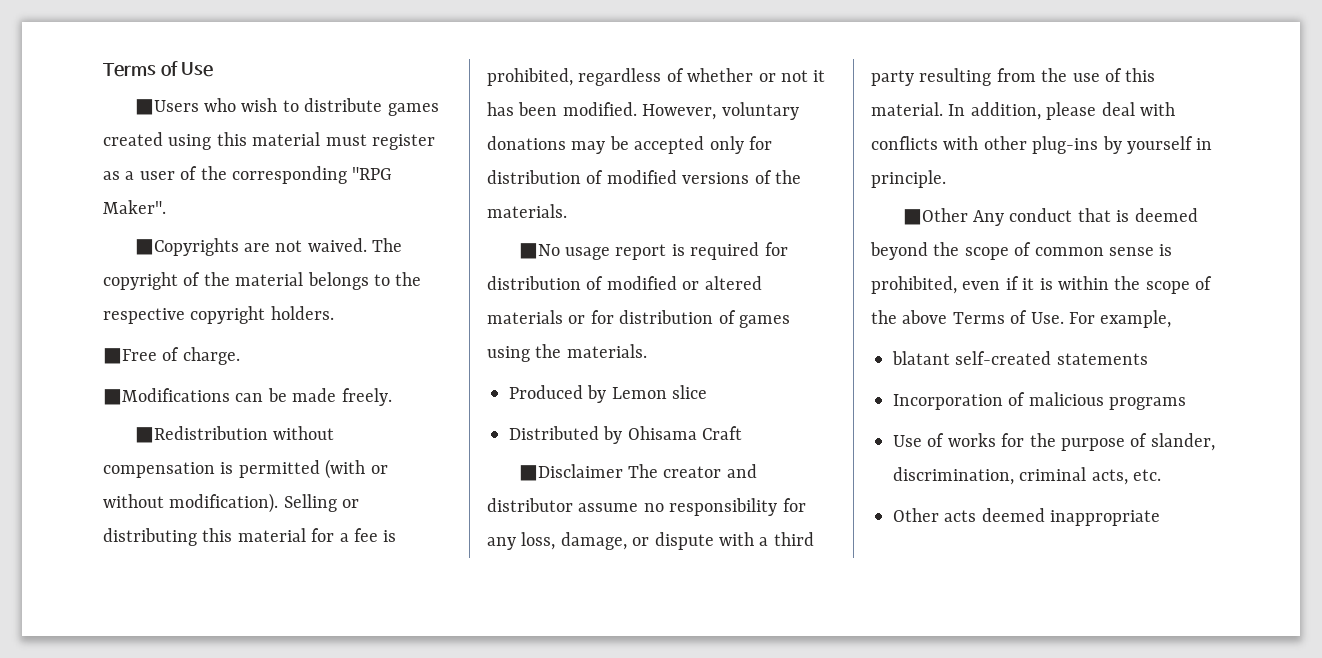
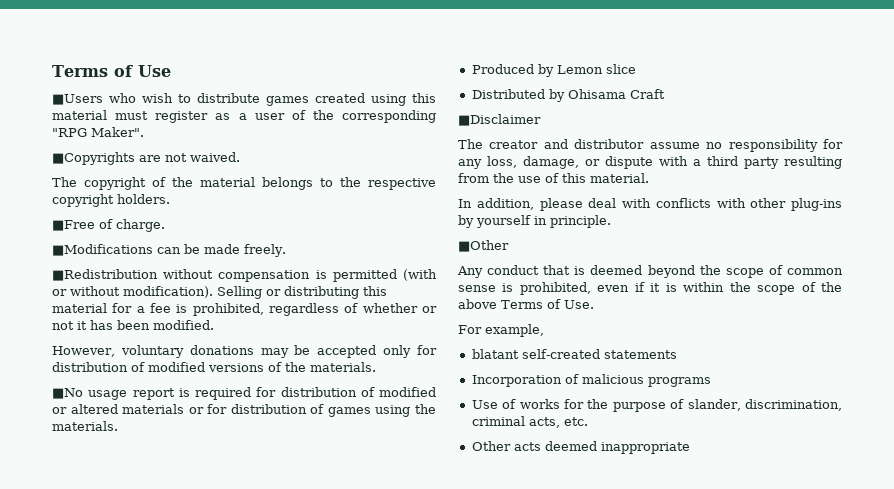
(367, 245) none -> (240, 157) //
(637, 109) none -> (214, 325) //
(623, 472) none -> (541, 120) //
(943, 109) none -> (649, 178) //
(968, 216) none -> (509, 246) //
(1064, 318) none -> (594, 304) //

